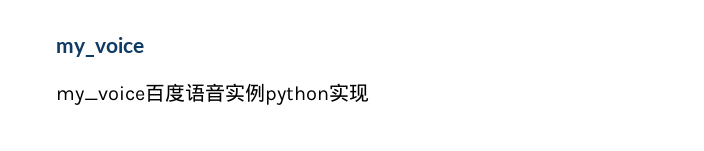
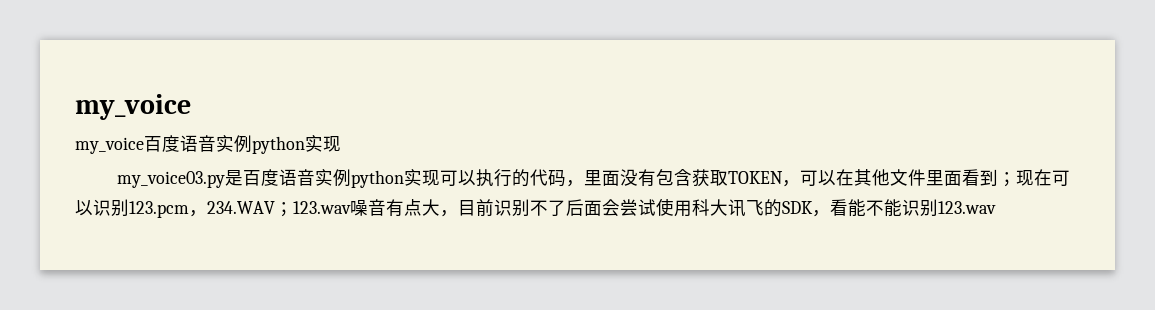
(369, 93) none -> [117,169,1071,188] [75,198,996,218] // my_voice03.py是百度语音实例python实现可以执行的代码，里面没有包含获取TOKEN，可以在其他文件里面看到；现在可以识别123.pcm，234.WAV；123.wav噪音有点大，目前识别不了后面会尝试使用科大讯飞的SDK，看能不能识别123.wav

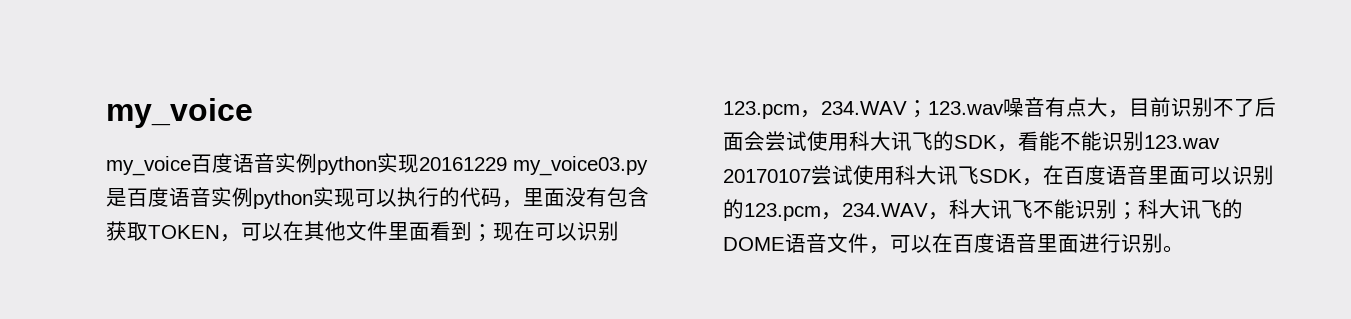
(341, 144) // -> [419,157,507,171] 20161229
(996, 207) none -> [723,165,1274,186] [723,199,1243,221] [723,233,1184,254] 20170107尝试使用科大讯飞SDK，在百度语音里面可以识别的123.pcm，234.WAV，科大讯飞不能识别；科大讯飞的DOME语音文件，可以在百度语音里面进行识别。

